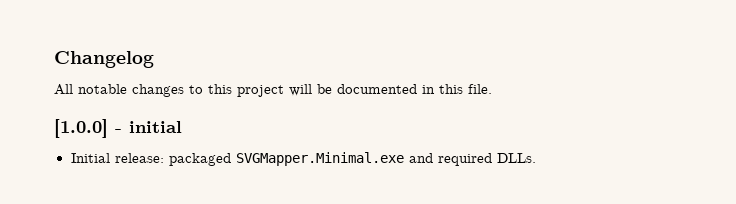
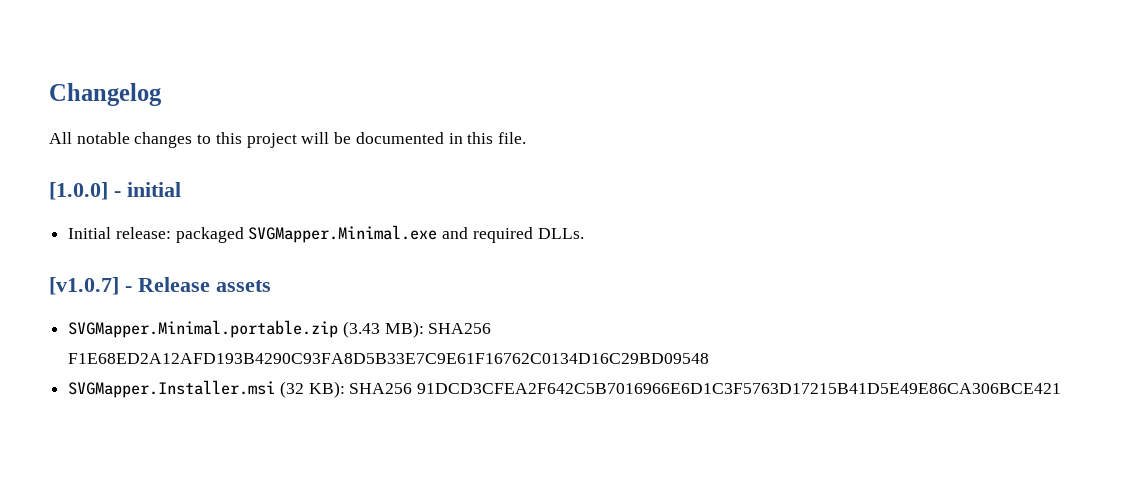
(536, 158) none -> [49,277,271,295] [68,320,492,338] [68,353,710,364] [68,380,1062,398] // [v1.0.7] - Release assets // SVGMapper.Minimal.portable.zip (3.43 MB): SHA256 F1E68ED2A12AFD193B4290C93FA8D5B33E7C9E61F16762C0134D16C29BD09548 // SVGMapper.Installer.msi (32 KB): SHA256 91DCD3CFEA2F642C5B7016966E6D1C3F5763D17215B41D5E49E86CA306BCE421

